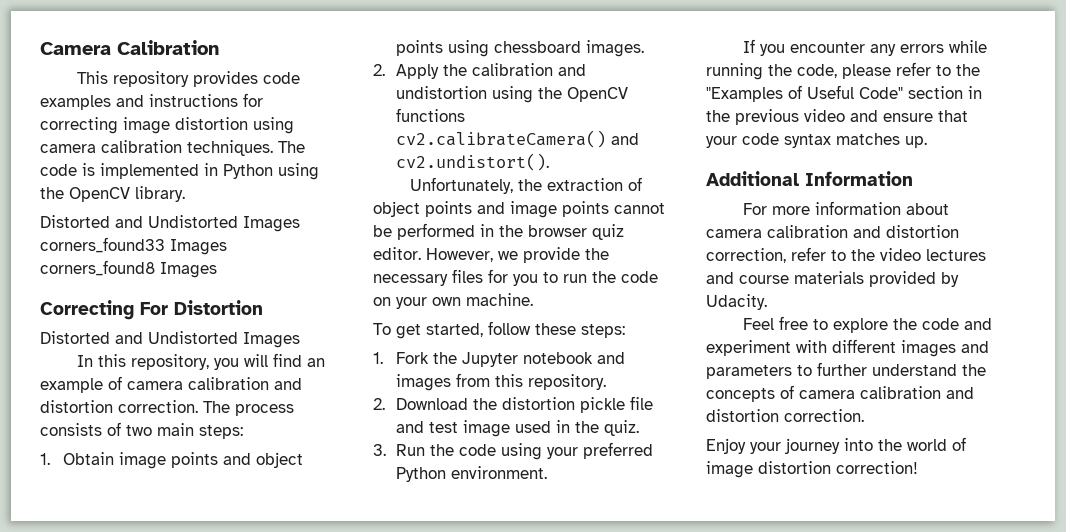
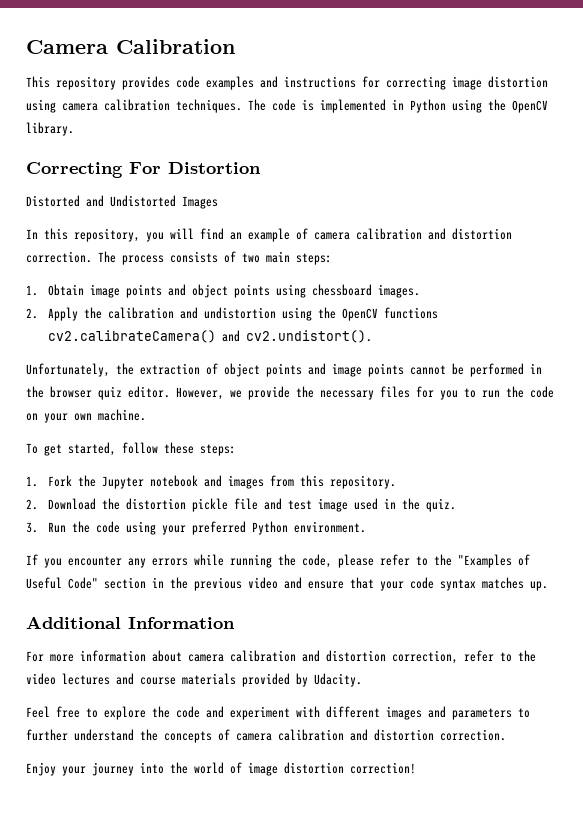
[40,215,300,232] [40,237,227,255] [40,260,217,278] // Distorted and Undistorted Images corners_found33 Images corners_found8 Images -> (74, 129) none

